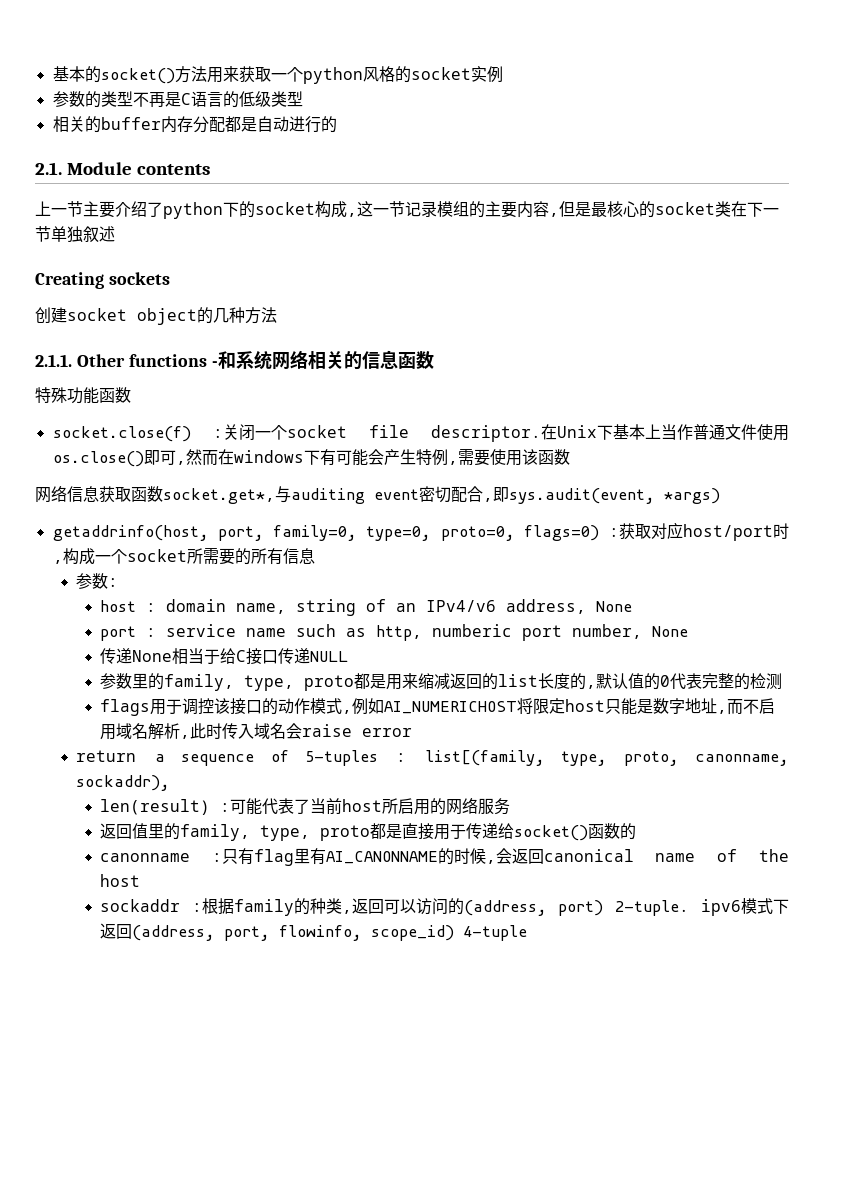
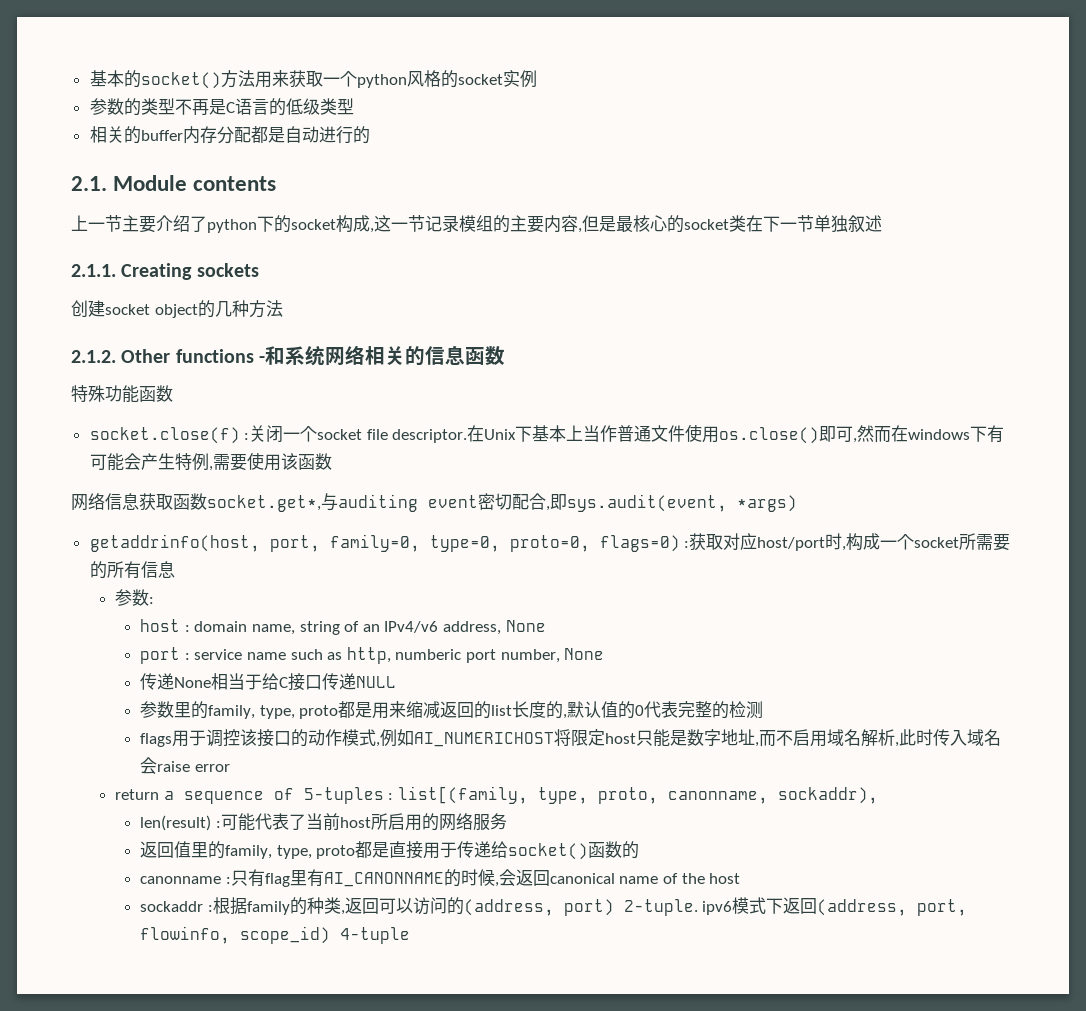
(115, 234) none -> [71,264,116,277] 2.1.1.
[35,354,72,367] 2.1.1. -> [71,350,116,363] 2.1.2.

